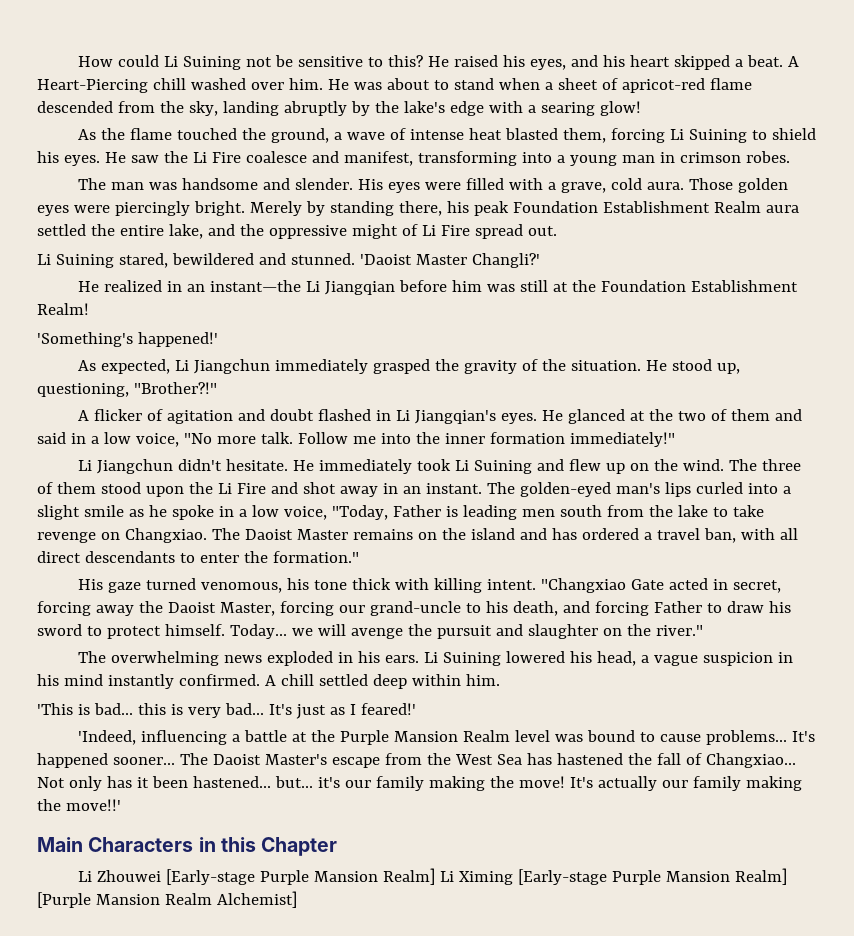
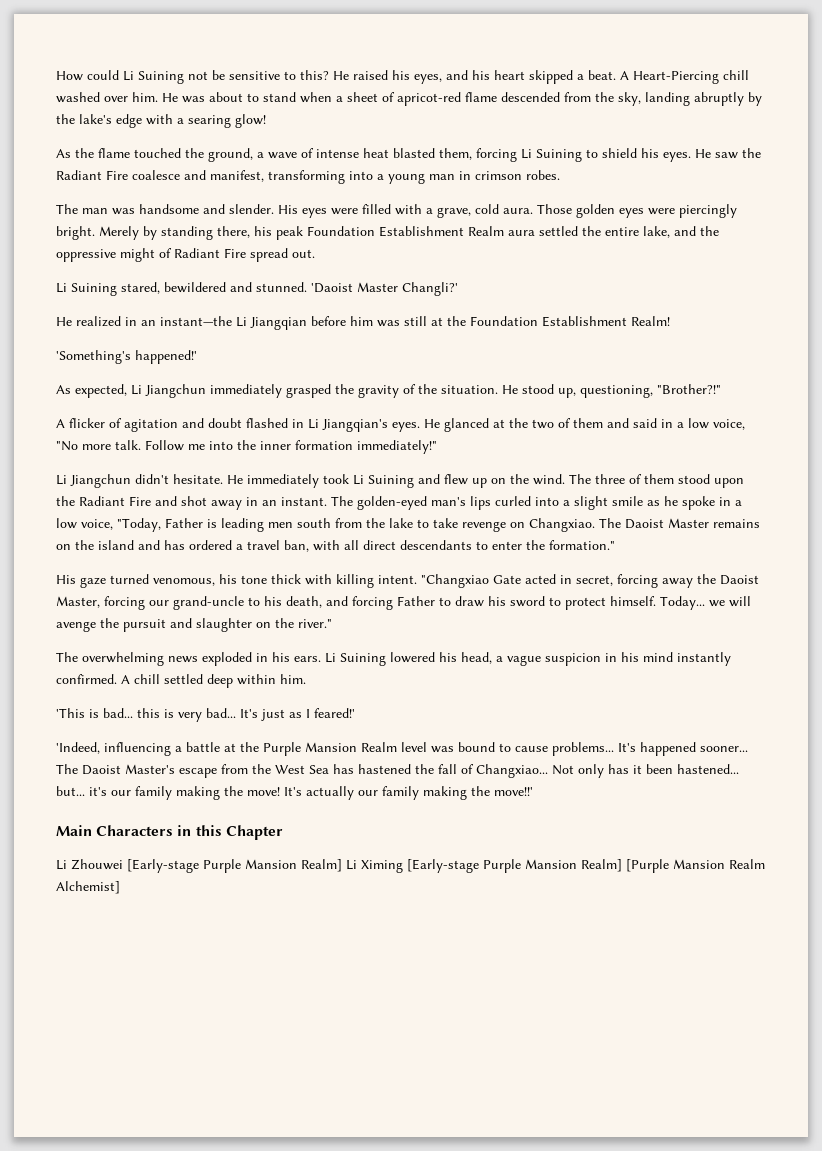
[192,152,207,163] Li -> [56,170,102,180] Radiant
[421,225,436,236] Li -> [174,248,220,258] Radiant
[217,483,232,494] Li -> [79,496,125,506] Radiant

